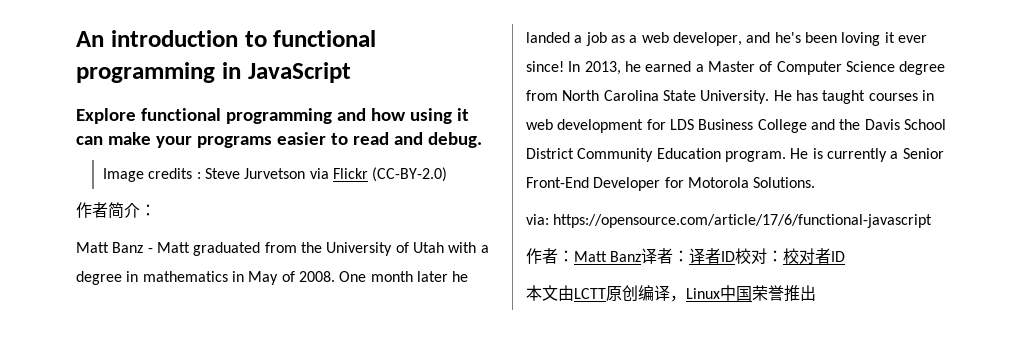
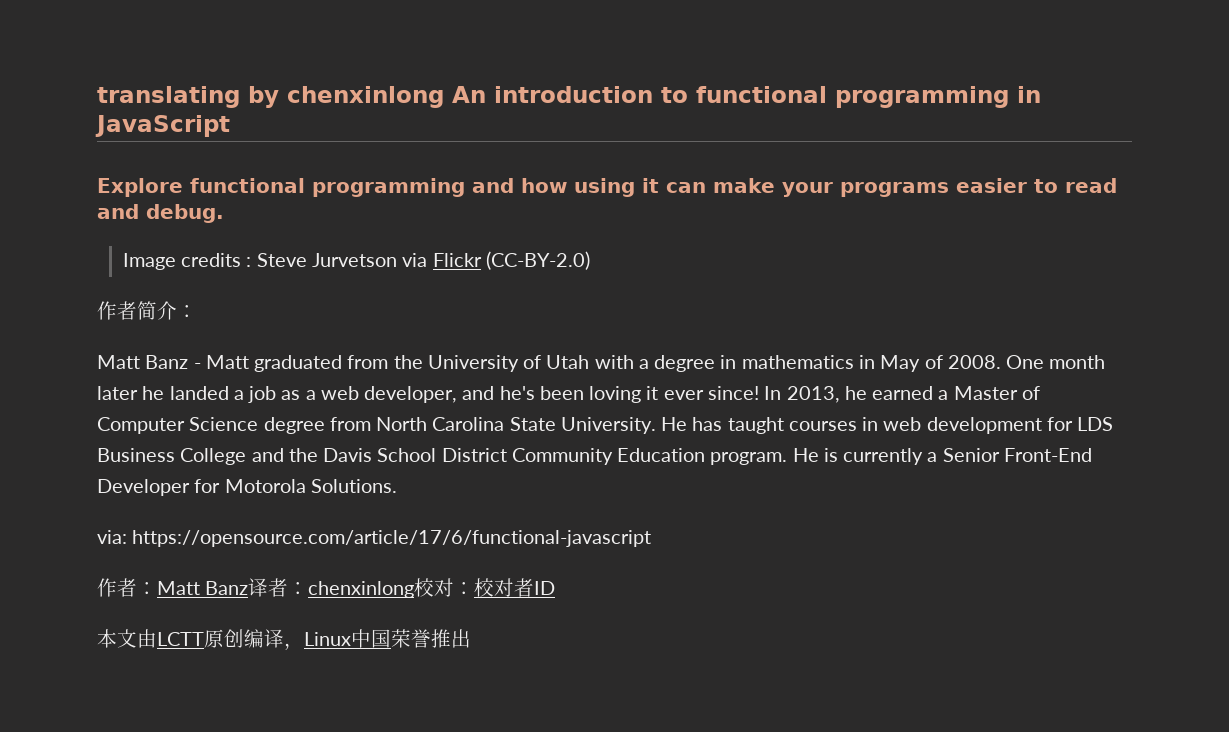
(76, 39) none -> [97,86,444,108] translating by chenxinlong
[689,248,736,264] 译者ID -> [308,581,415,598] chenxinlong

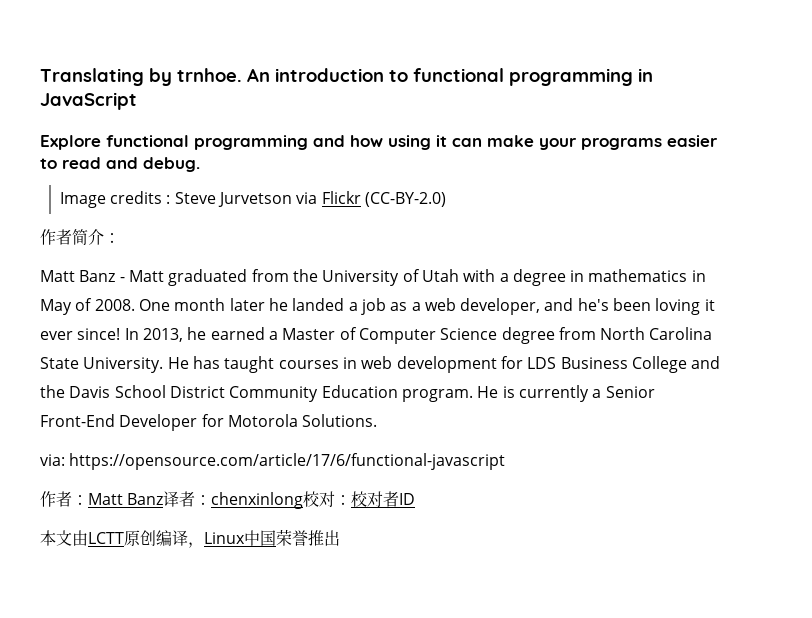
[97,86,444,108] translating by chenxinlong -> [40,68,242,86] Translating by trnhoe.

